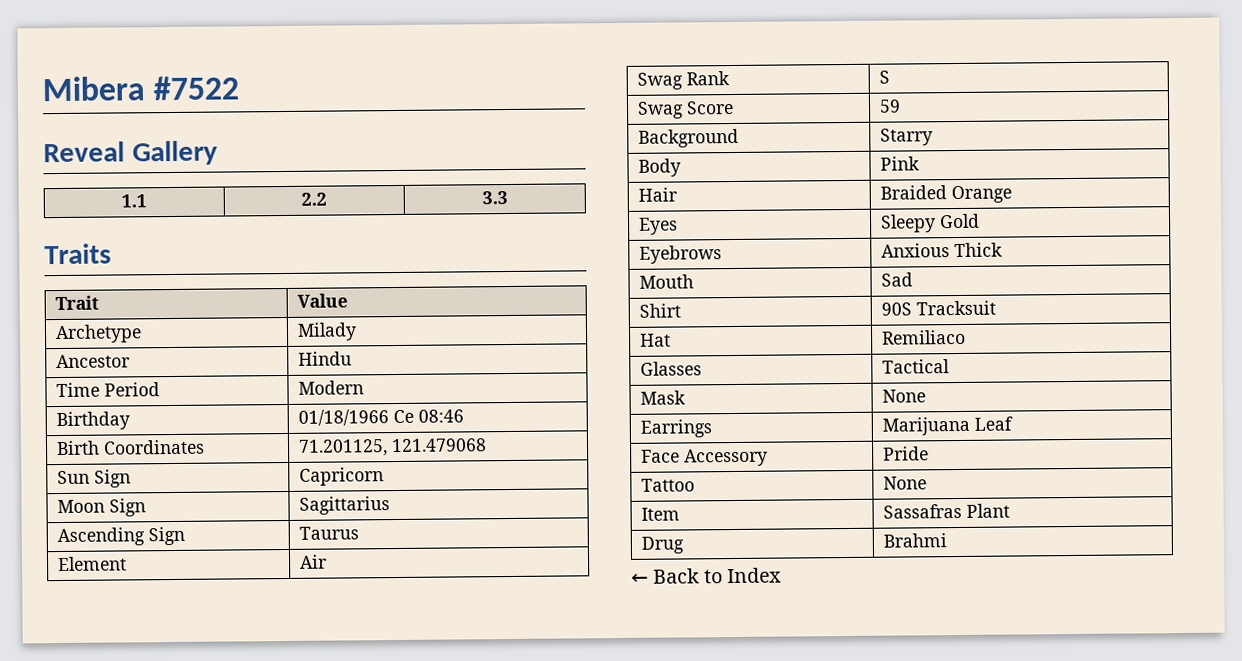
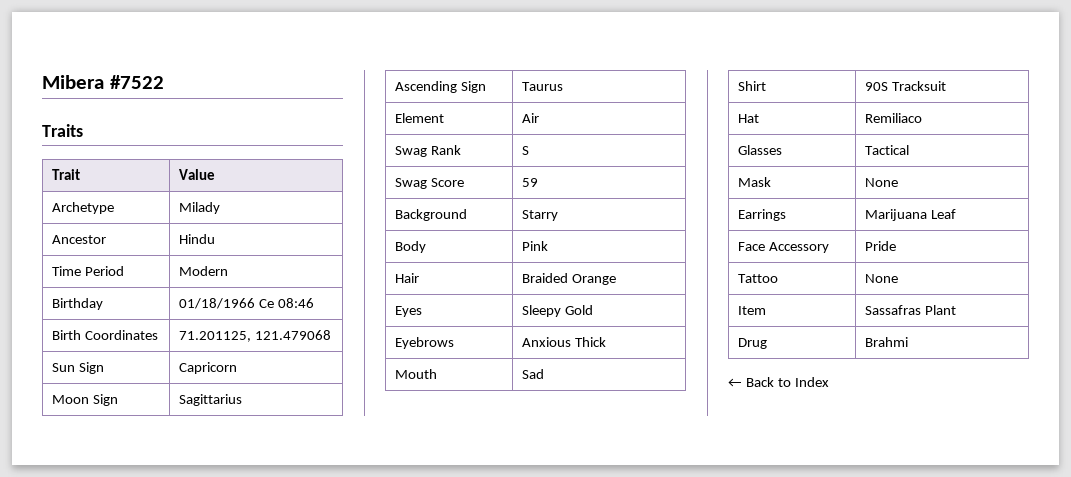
[43,140,218,166] [121,194,147,208] [301,192,327,206] [481,191,508,205] // Reveal Gallery // 1.1 | 2.2 | 3.3 -> (164, 82) none

